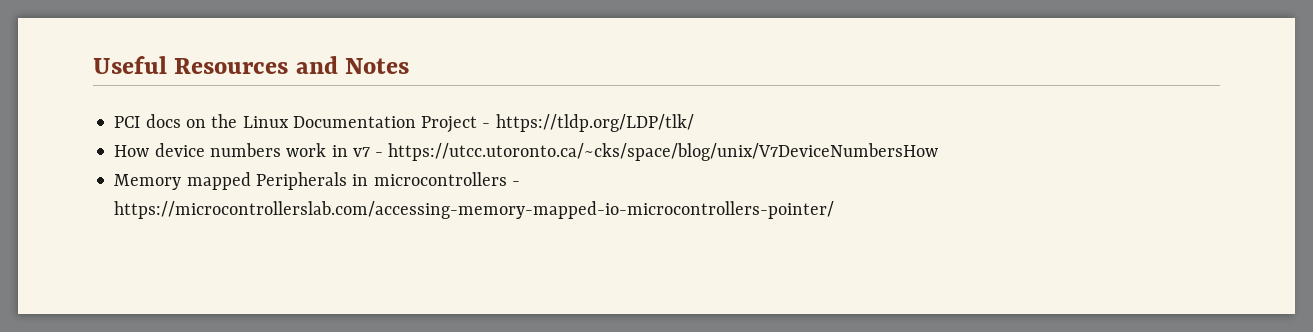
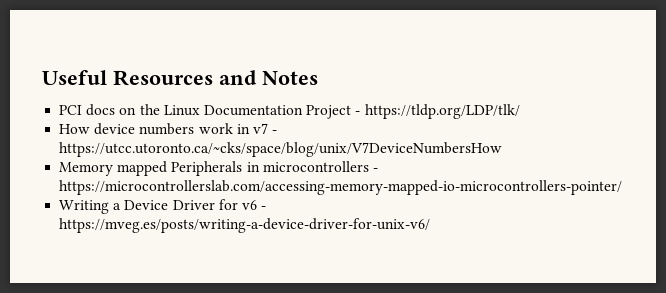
(835, 210) none -> [59,199,267,214] [59,218,431,233] // Writing a Device Driver for v6 - https://mveg.es/posts/writing-a-device-driver-for-unix-v6/

